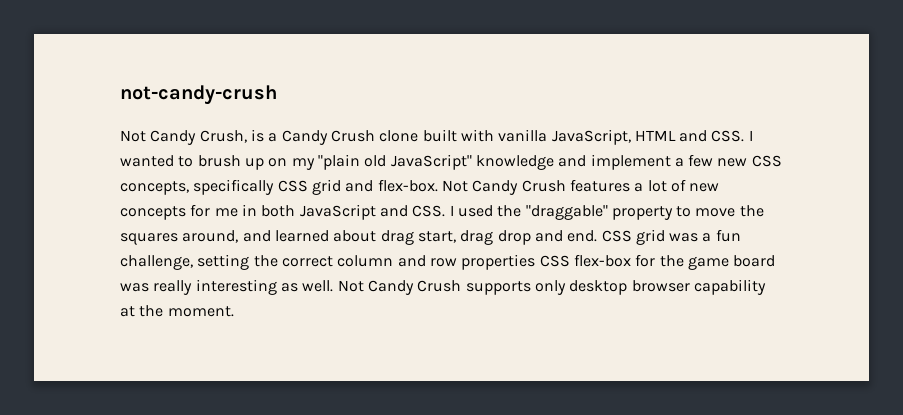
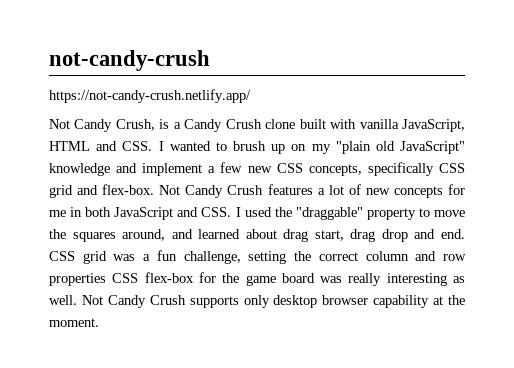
(277, 95) none -> [49,89,251,103] // https://not-candy-crush.netlify.app/

